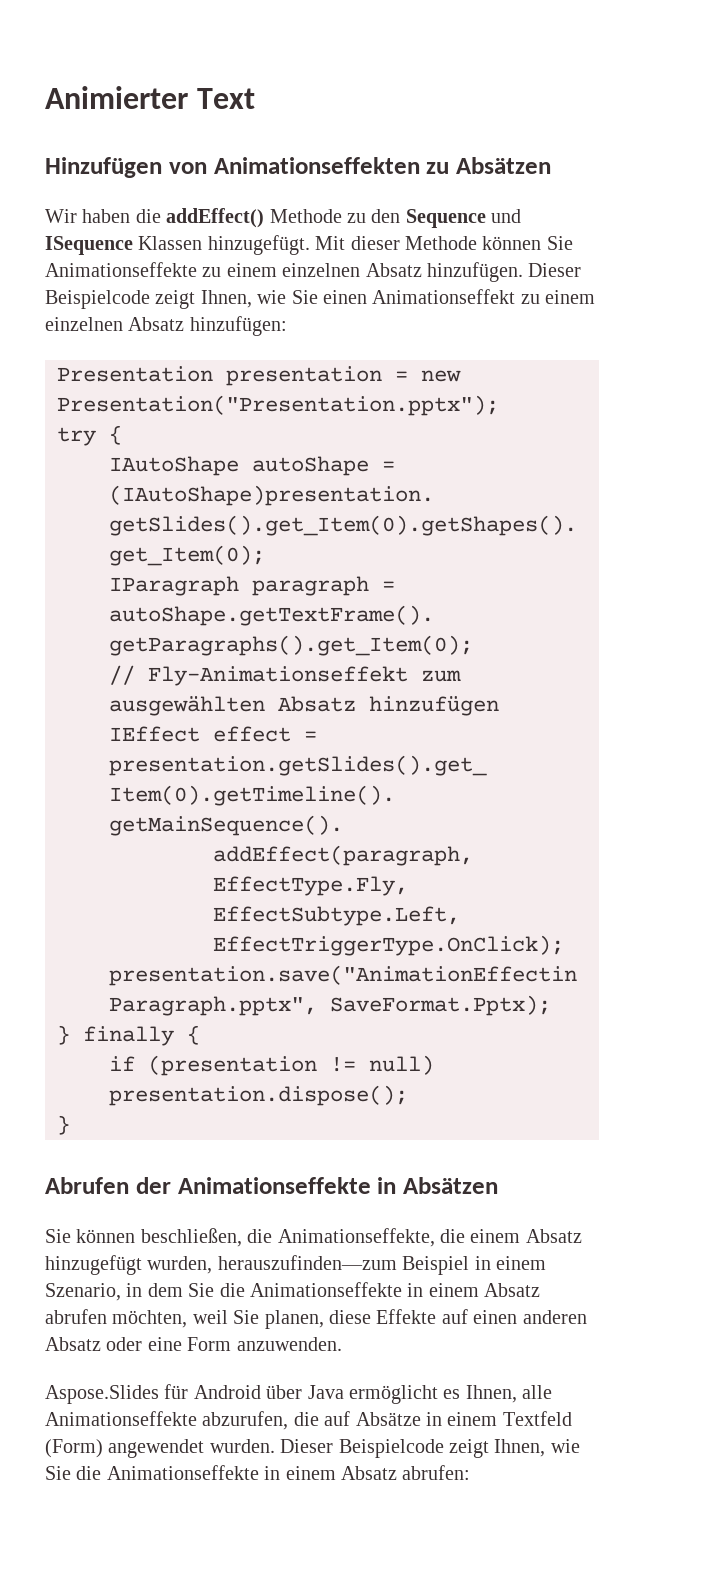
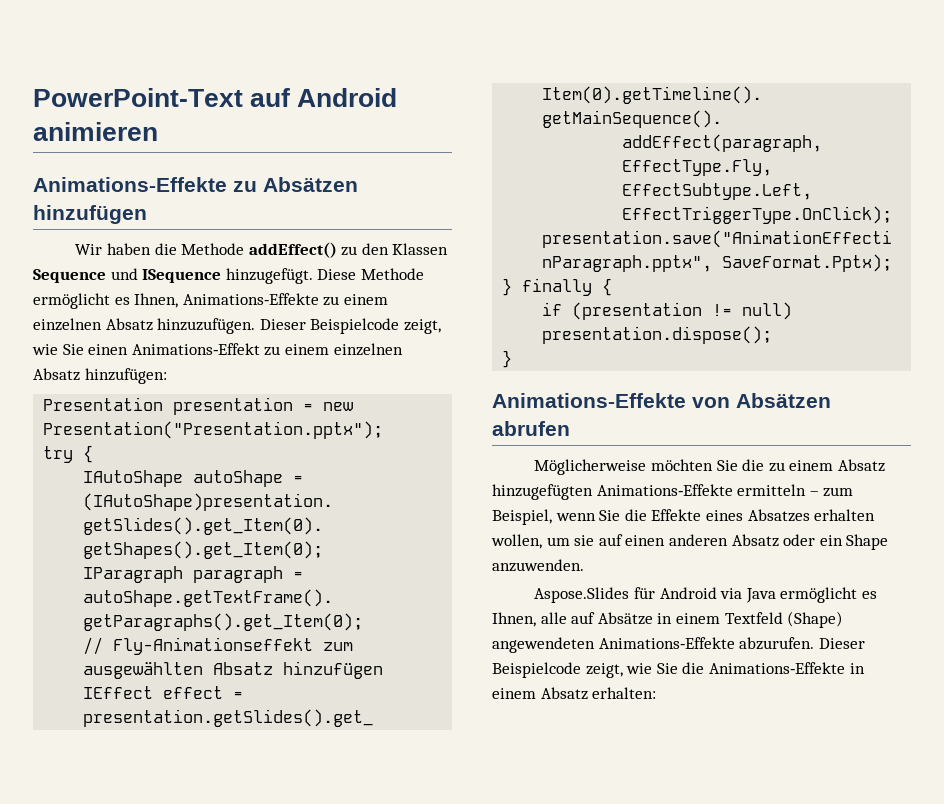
[45,86,255,109] [45,157,420,178] Animierter Text // Hinzufügen von Animationseffekten -> [33,88,398,107] [33,122,158,141] [33,177,227,192] PowerPoint-Text auf Android animieren // Animations‑Effekte
(551, 165) none -> [33,205,147,224] hinzufügen
[166,208,342,228] addEffect() Methode -> [181,242,337,258] Methode addEffect()
(401, 216) none -> [392,243,449,255] Klassen
[138,235,573,255] [45,262,582,282] [45,290,252,309] Klassen hinzugefügt. Mit dieser Methode können Sie Animationseffekte zu einem einzelnen Absatz hinzufügen. Dieser Beispielcode zeigt Ihnen, -> [225,268,424,284] [33,293,388,309] [33,318,441,334] hinzugefügt. Diese Methode ermöglicht es Ihnen, Animations‑Effekte zu einem einzelnen Absatz hinzuzufügen. Dieser Beispielcode zeigt,
[372,289,516,304] Animationseffekt -> [131,343,260,355] Animations‑Effekt
[45,1177,498,1194] [45,1228,582,1247] [45,1255,546,1275] [45,1282,541,1301] [45,1309,437,1329] Abrufen der Animationseffekte in Absätzen // Sie können beschließen, die Animationseffekte, die einem Absatz hinzugefügt wurden, herauszufinden—zum Beispiel in einem Szenario, in dem Sie die Animationseffekte in einem Absatz abrufen möchten, weil Sie planen, diese Effekte -> [492,393,831,408] [492,421,570,436] [534,459,885,475] [492,484,854,500] [492,509,876,525] [491,534,595,549] Animations‑Effekte von Absätzen abrufen // Möglicherweise möchten Sie die zu einem Absatz hinzugefügten Animations‑Effekte ermitteln – zum Beispiel, wenn Sie die Effekte eines Absatzes erhalten wollen, um sie
[147,1337,232,1351] eine Form -> [819,534,889,550] ein Shape
[266,1385,303,1399] über -> [720,588,743,599] via
[45,1411,319,1430] Animationseffekte abzurufen, die -> (567, 618) none
[45,1439,546,1458] (Form) angewendet wurden. Dieser Beispielcode zeigt Ihnen, -> [787,611,844,628] [492,637,865,653] [492,662,623,678] (Shape) angewendeten Animations‑Effekte abzurufen. Dieser Beispielcode zeigt,
[106,1465,471,1480] Animationseffekte in einem Absatz abrufen: -> [708,662,865,674] [492,687,657,700] Animations‑Effekte in einem Absatz erhalten:

